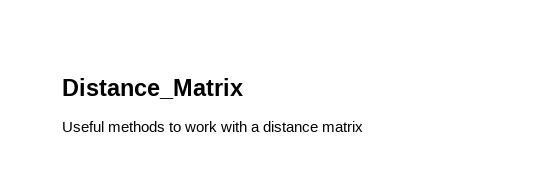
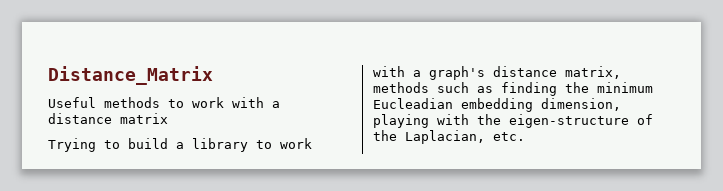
(364, 126) none -> [48,138,312,152] [373,66,621,80] [373,82,653,96] [373,98,621,112] [373,114,653,128] [373,130,525,144] // Trying to build a library to work with a graph's distance matrix, methods such as finding the minimum Eucleadian embedding dimension, playing with the eigen-structure of the Laplacian, etc.

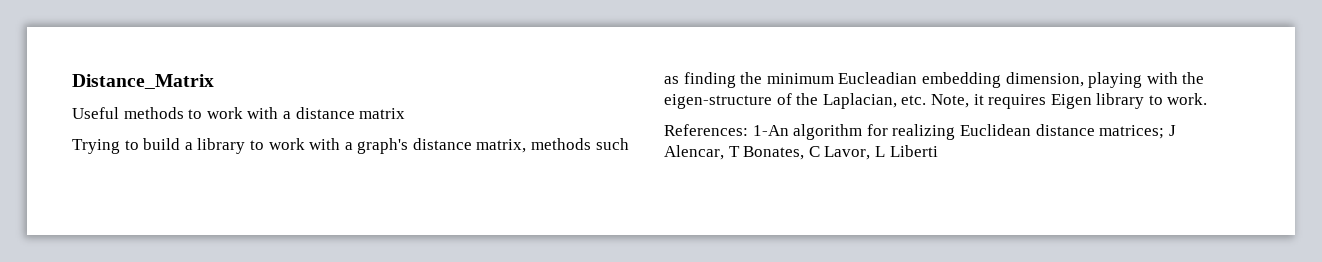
(525, 136) none -> [930,93,1208,109] [664,124,1176,140] [664,145,938,160] Note, it requires Eigen library to work. // References: 1-An algorithm for realizing Euclidean distance matrices; J Alencar, T Bonates, C Lavor, L Liberti

